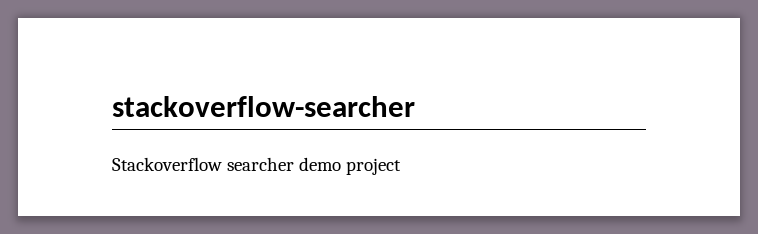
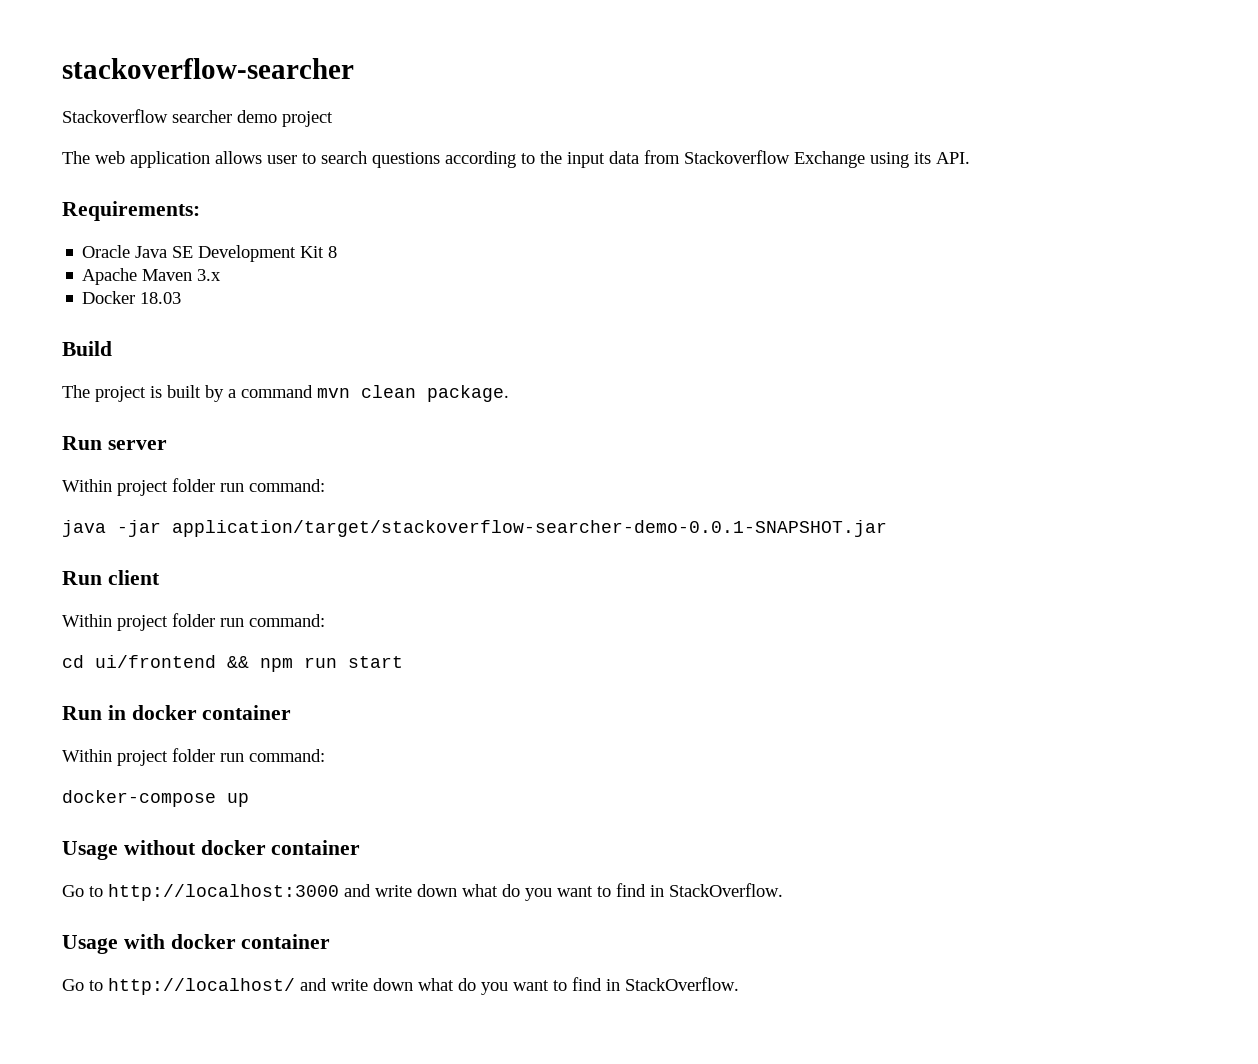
(402, 166) none -> [62,150,970,168] [62,201,200,221] [82,245,338,262] [82,268,222,285] [82,291,182,304] [62,341,112,356] [62,385,509,402] [62,436,167,450] [62,478,325,496] [62,520,887,537] [62,570,160,585] [62,613,325,631] [62,655,403,672] [62,705,292,720] [62,748,325,766] [62,790,249,807] [62,840,361,860] [62,883,783,901] [62,934,331,954] [62,977,739,995] // The web application allows user to search questions according to the input data from Stackoverflow Exchange using its API. // Requirements: // Oracle Java SE Development Kit 8 // Apache Maven 3.x // Docker 18.03 // Build // The project is built by a command mvn clean package. // Run server // Within project folder run command: // java -jar application/target/stackoverflow-searcher-demo-0.0.1-SNAPSHOT.jar // Run client // Within project folder run command: // cd ui/frontend && npm run start // Run in docker container // Within project folder run command: // docker-compose up // Usage without docker container // Go to http://localhost:3000 and write down what do you want to find in StackOverflow. // Usage with docker container // Go to http://localhost/ and write down what do you want to find in StackOverflow.

